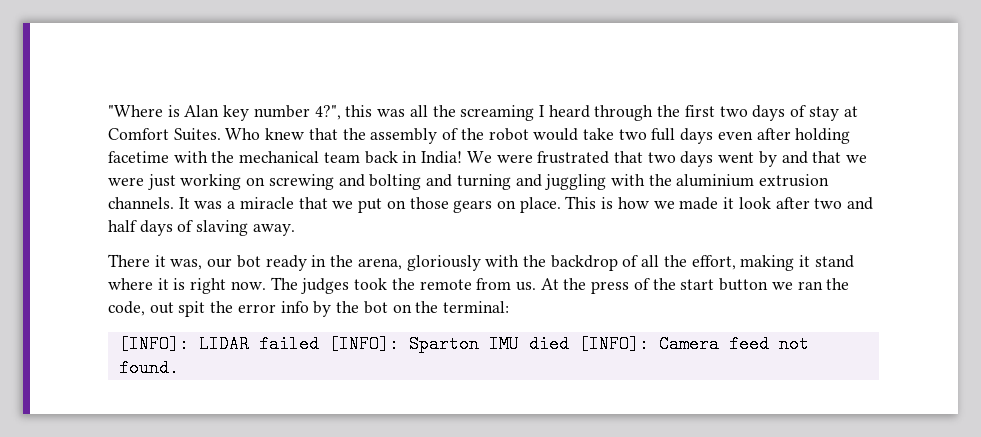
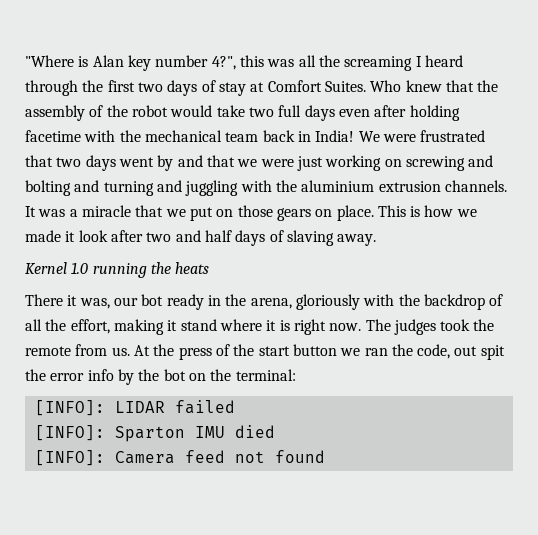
(295, 230) none -> [25,262,210,278] // Kernel 1.0 running the heats
(319, 344) none -> (235, 407) //
(569, 344) none -> (275, 431) //
[118,359,179,377] found. -> [274,450,325,463] found

